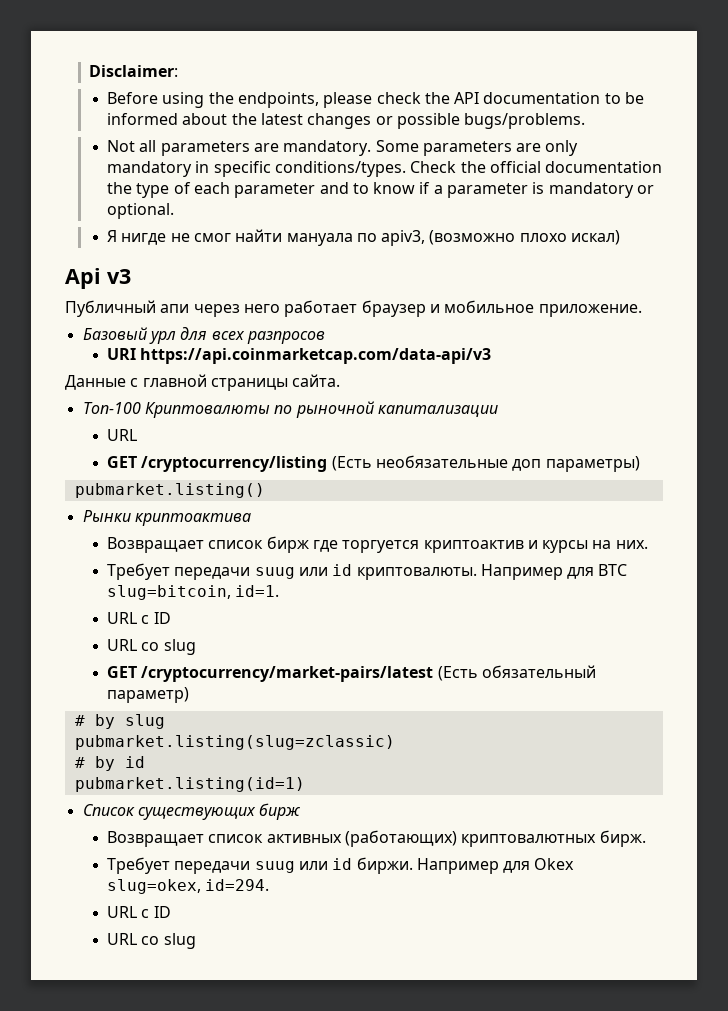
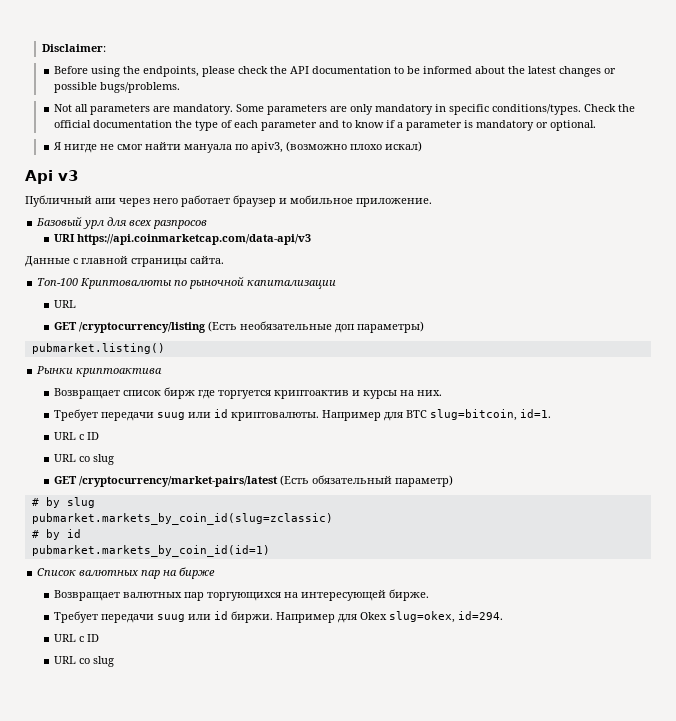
[74,735,395,750] pubmarket.listing(slug=zclassic) -> [31,513,333,525] pubmarket.markets_by_coin_id(slug=zclassic)
[74,777,305,792] pubmarket.listing(id=1) -> [31,545,270,557] pubmarket.markets_by_coin_id(id=1)
[137,803,301,820] [106,830,646,847] существующих бирж // Возвращает список активных (работающих) криптовалютных бирж. -> [79,567,216,579] [53,589,429,601] валютных пар на бирже // Возвращает валютных пар торгующихся на интересующей бирже.

